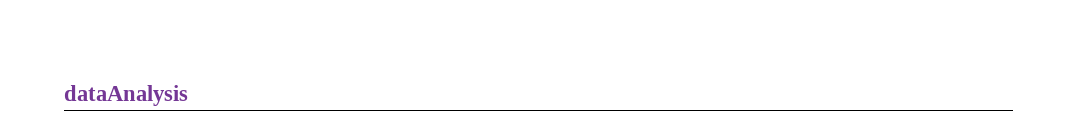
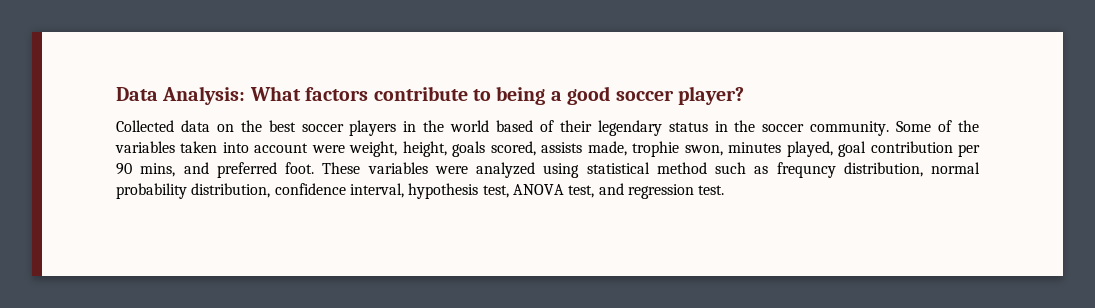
[64,85,188,106] dataAnalysis -> [116,86,744,105] [116,120,980,136] [115,141,980,157] [116,162,980,178] [116,183,725,199] Data Analysis: What factors contribute to being a good soccer player? // Collected data on the best soccer players in the world based of their legendary status in the soccer community. Some of the variables taken into account were weight, height, goals scored, assists made, trophie swon, minutes played, goal contribution per 90 mins, and preferred foot. These variables were analyzed using statistical method such as frequncy distribution, normal probability distribution, confidence interval, hypothesis test, ANOVA test, and regression test.

